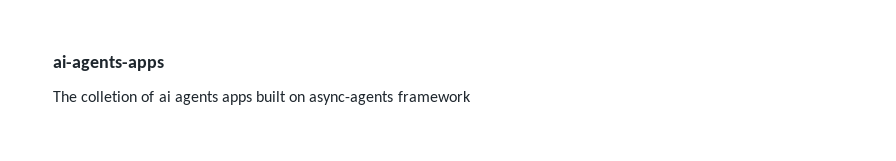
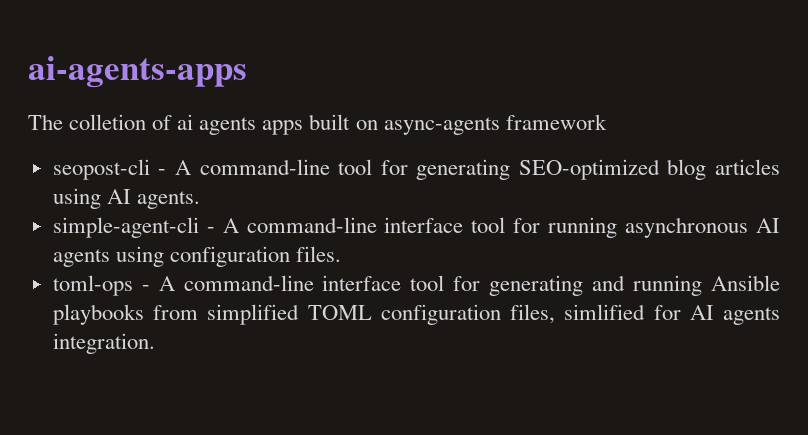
(471, 96) none -> [52,159,780,180] [52,188,200,209] [52,217,780,238] [52,246,341,267] [52,275,780,296] [52,304,780,325] [52,333,155,354] // seopost-cli - A command-line tool for generating SEO-optimized blog articles using AI agents. // simple-agent-cli - A command-line interface tool for running asynchronous AI agents using configuration files. // toml-ops - A command-line interface tool for generating and running Ansible playbooks from simplified TOML configuration files, simlified for AI agents integration.

